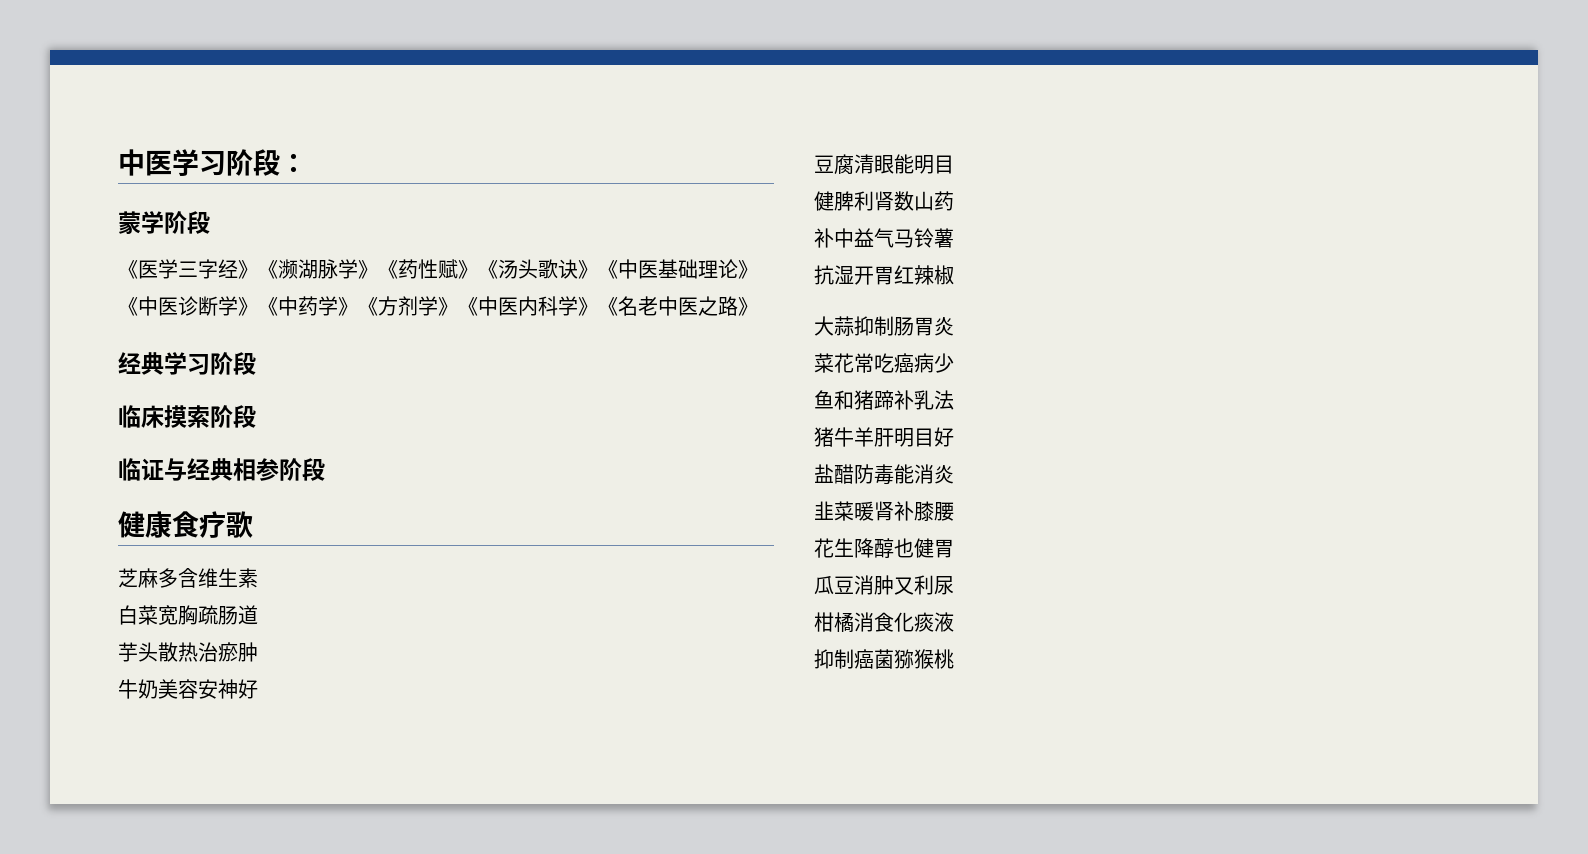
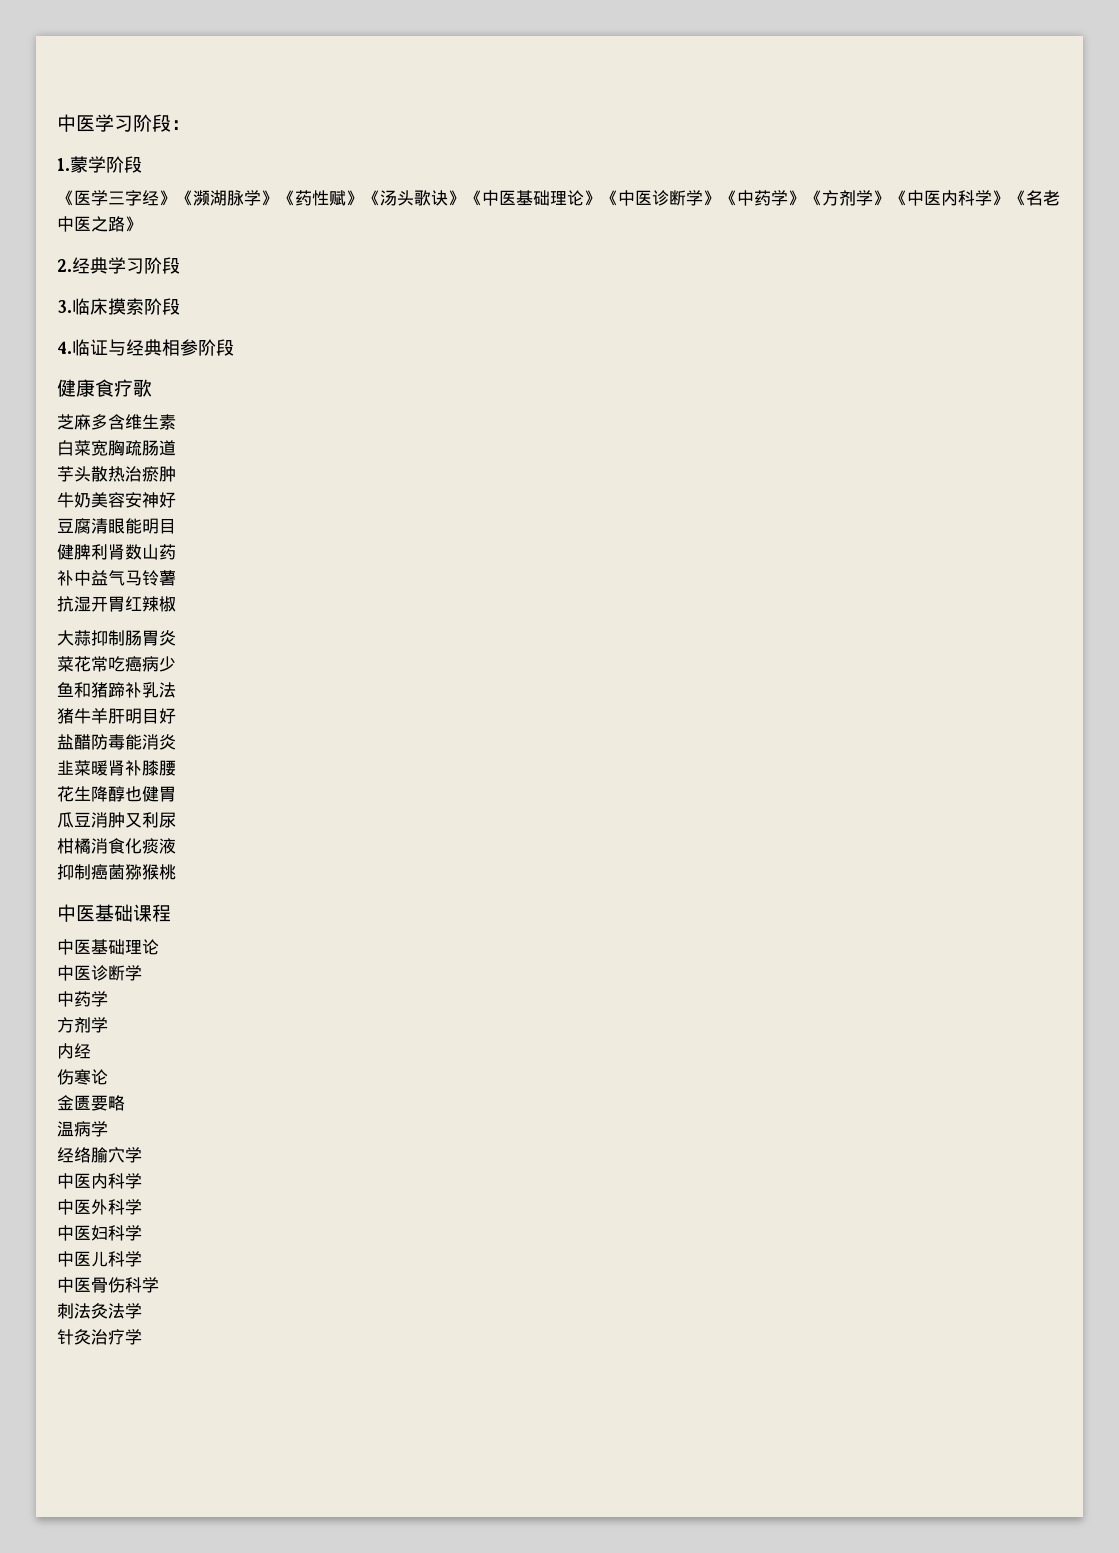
(307, 163) none -> [57,158,70,171] 1.
(758, 306) none -> [57,259,72,272] 2.
(256, 363) none -> [57,300,72,313] 3.
(256, 416) none -> [57,341,72,354] 4.
(954, 659) none -> [57,904,171,922] [57,939,159,955] [57,965,142,981] [57,991,108,1007] [57,1017,108,1033] [57,1043,91,1059] [57,1069,108,1085] [57,1095,125,1111] [57,1121,108,1137] [57,1147,142,1163] [57,1173,142,1189] [57,1199,142,1215] [57,1225,142,1241] [57,1251,142,1267] [57,1277,159,1293] [57,1303,142,1319] [57,1329,142,1345] // 中医基础课程 // 中医基础理论 // 中医诊断学 // 中药学 // 方剂学 // 内经 // 伤寒论 // 金匮要略 // 温病学 // 经络腧穴学 // 中医内科学 // 中医外科学 // 中医妇科学 // 中医儿科学 // 中医骨伤科学 // 刺法灸法学 // 针灸治疗学

